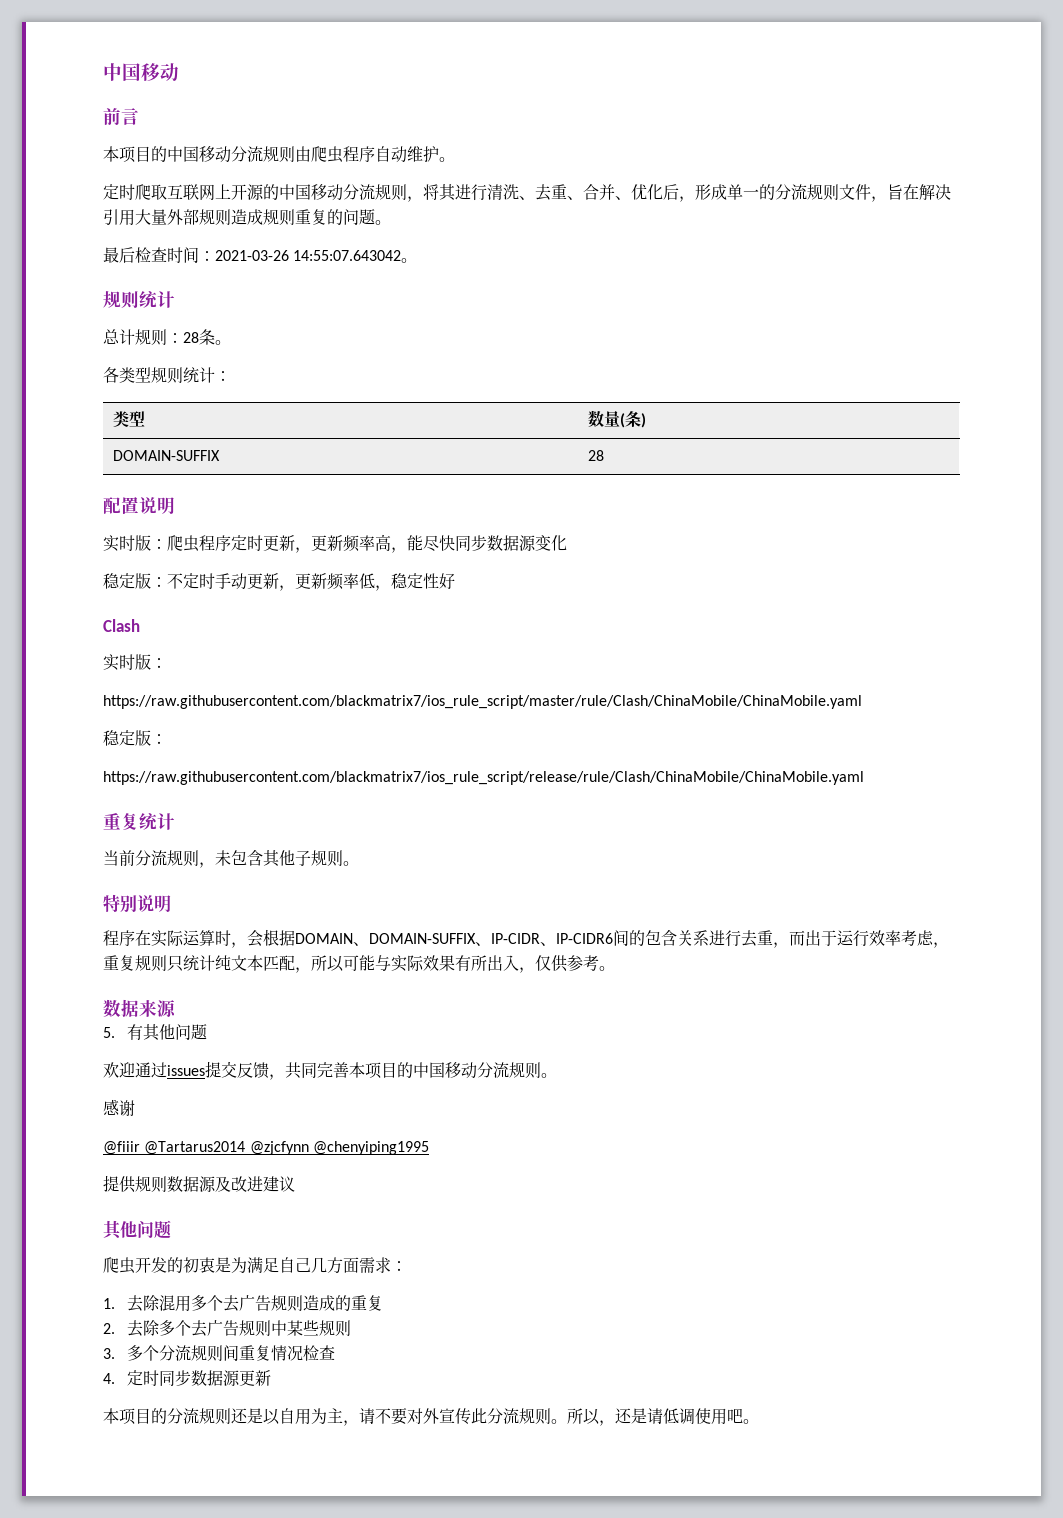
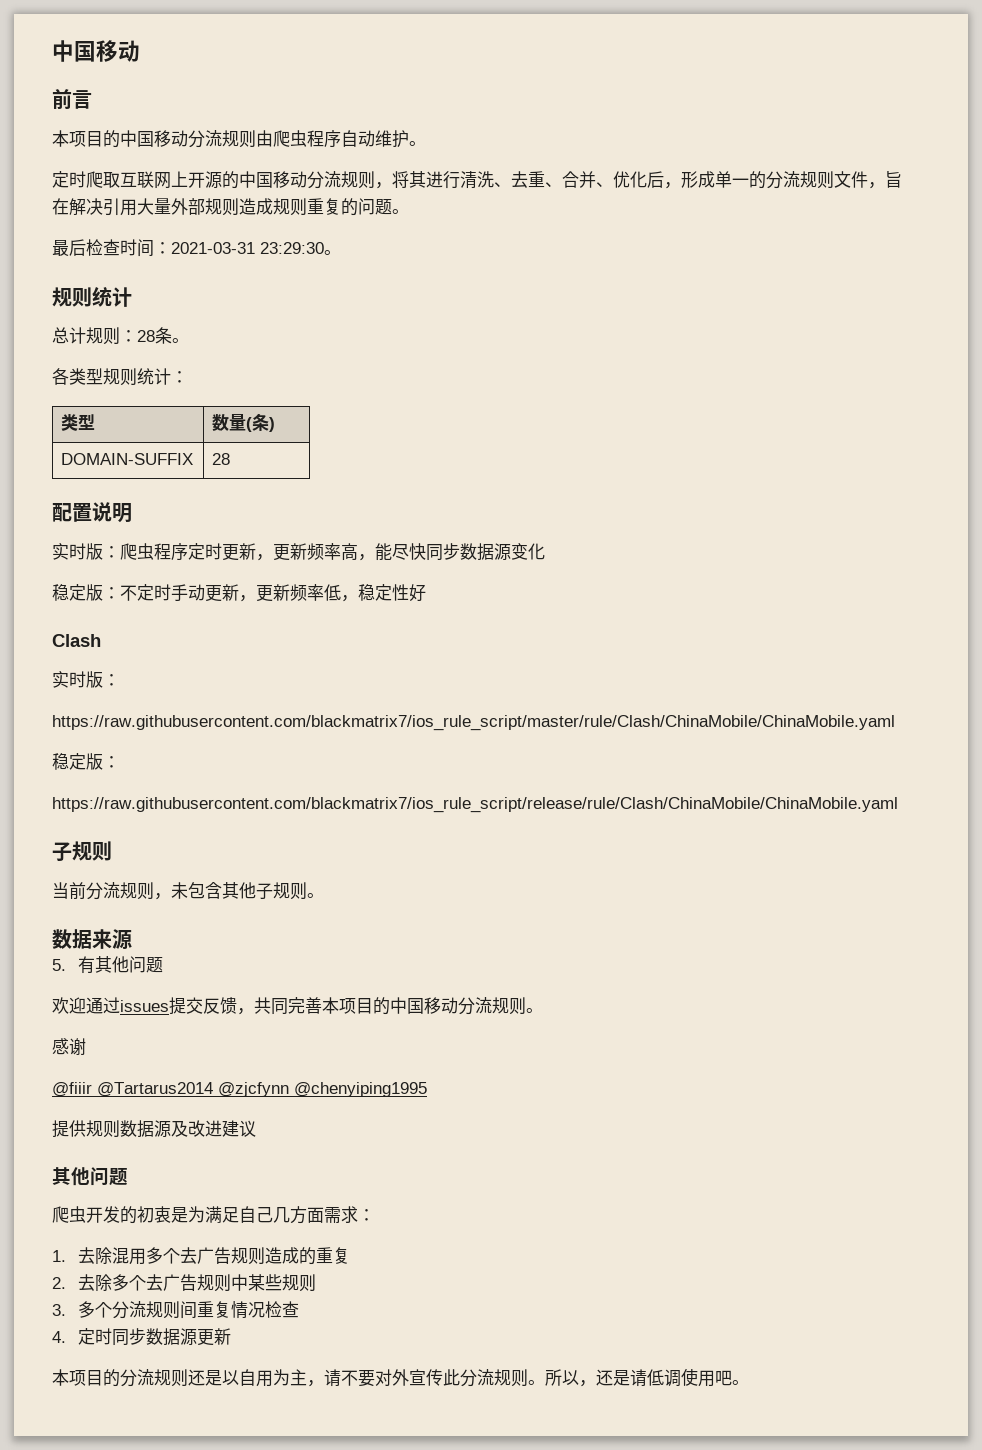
[215,250,402,261] 2021-03-26 14:55:07.643042 -> [171,242,324,254] 2021-03-31 23:29:30
[103,812,175,830] 重复统计 -> [52,841,112,862] 子规则
[103,894,171,913] [103,929,949,948] [103,955,615,973] // 特别说明 // 程序在实际运算时，会根据DOMAIN、DOMAIN-SUFFIX、IP-CIDR、IP-CIDR6间的包含关系进行去重，而出于运行效率考虑，重复规则只统计纯文本匹配，所以可能与实际效果有所出入，仅供参考。 -> (324, 895) none

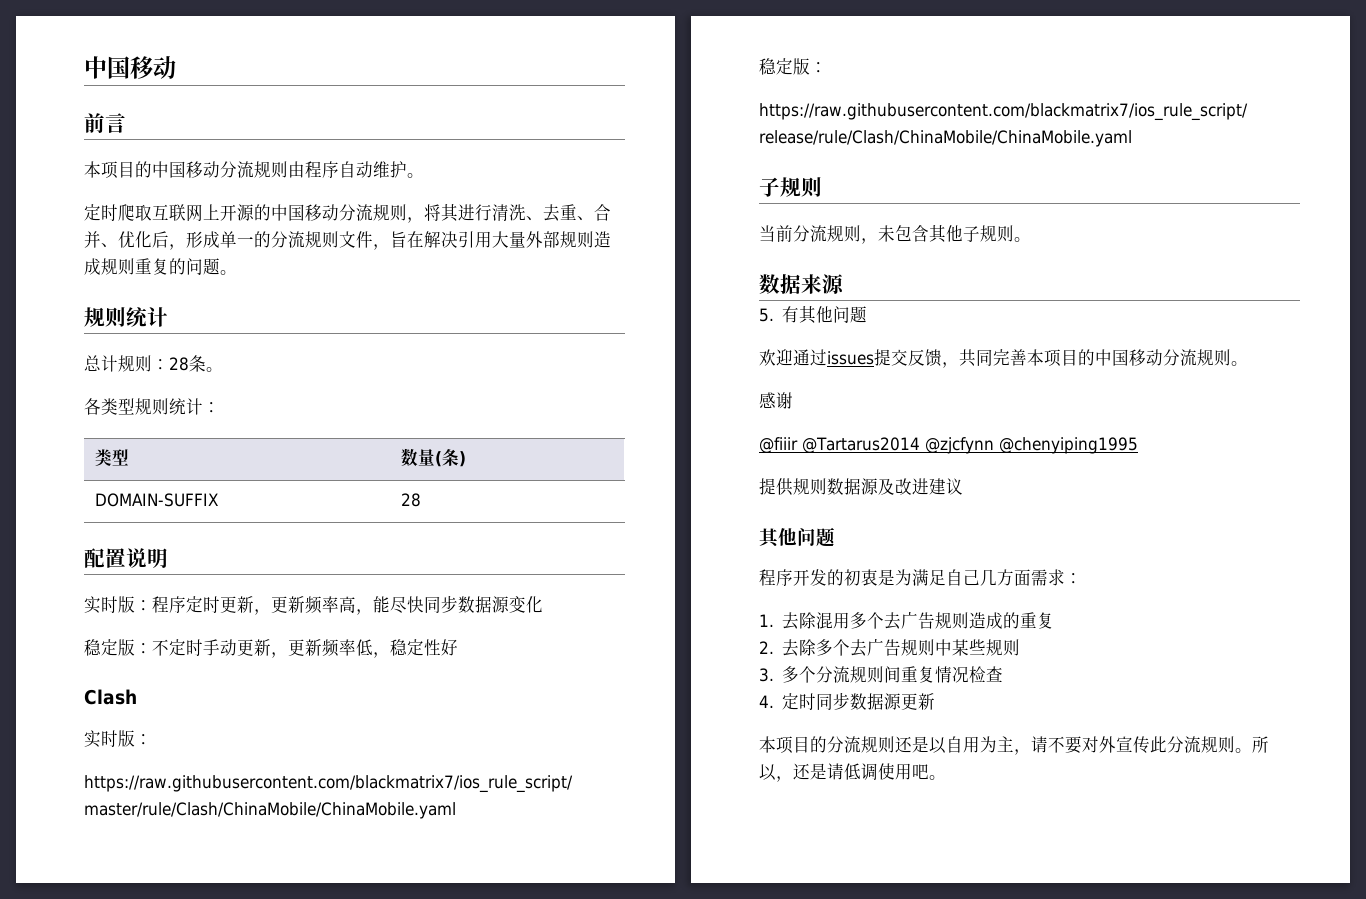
[273,130,307,147] 爬虫 -> (305, 169) none
[52,239,341,257] // 最后检查时间：2021-03-31 23:29:30。 -> (237, 272) none
[120,543,154,560] 爬虫 -> (152, 605) none
[52,1206,86,1223] 爬虫 -> [759,569,793,586] 程序

